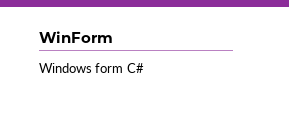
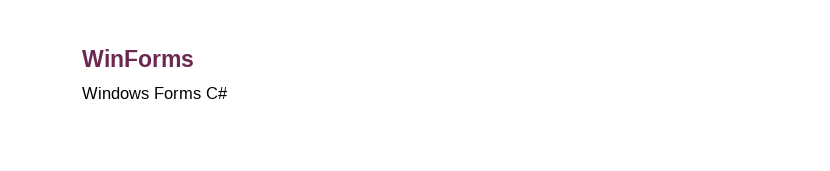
[39,31,113,43] WinForm -> [82,49,194,67] WinForms
[95,63,124,73] form -> [154,87,201,99] Forms

